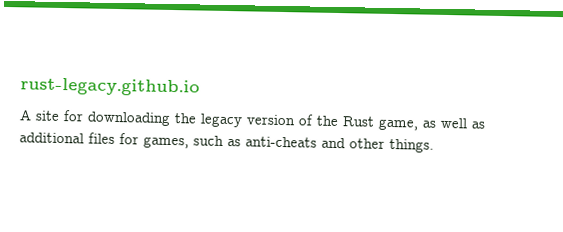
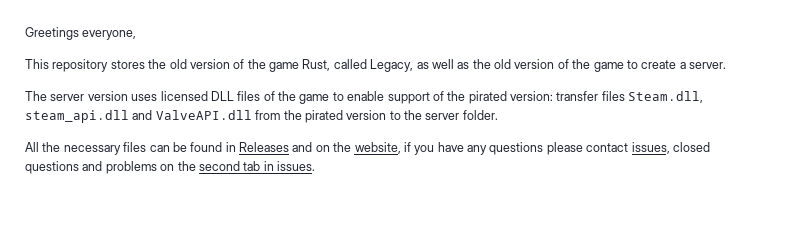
[20,77,200,97] [19,109,485,131] [19,132,434,153] rust-legacy.github.io // A site for downloading the legacy version of the Rust game, as well as additional files for games, such as anti-cheats and other things. -> [25,27,137,40] [25,59,726,72] [25,91,704,104] [25,110,498,123] [25,142,710,155] [25,161,315,174] Greetings everyone, // This repository stores the old version of the game Rust, called Legacy, as well as the old version of the game to create a server. // The server version uses licensed DLL files of the game to enable support of the pirated version: transfer files Steam.dll, steam_api.dll and ValveAPI.dll from the pirated version to the server folder. // All the necessary files can be found in Releases and on the website, if you have any questions please contact issues, closed questions and problems on the second tab in issues.

